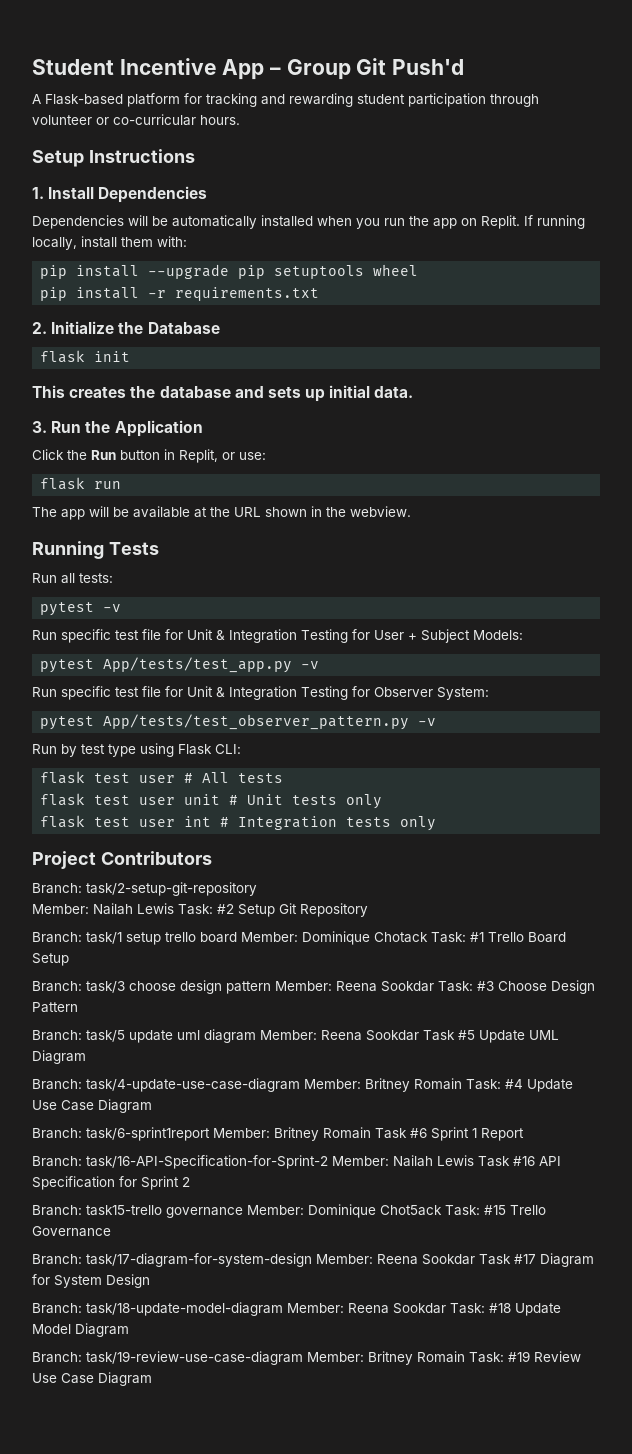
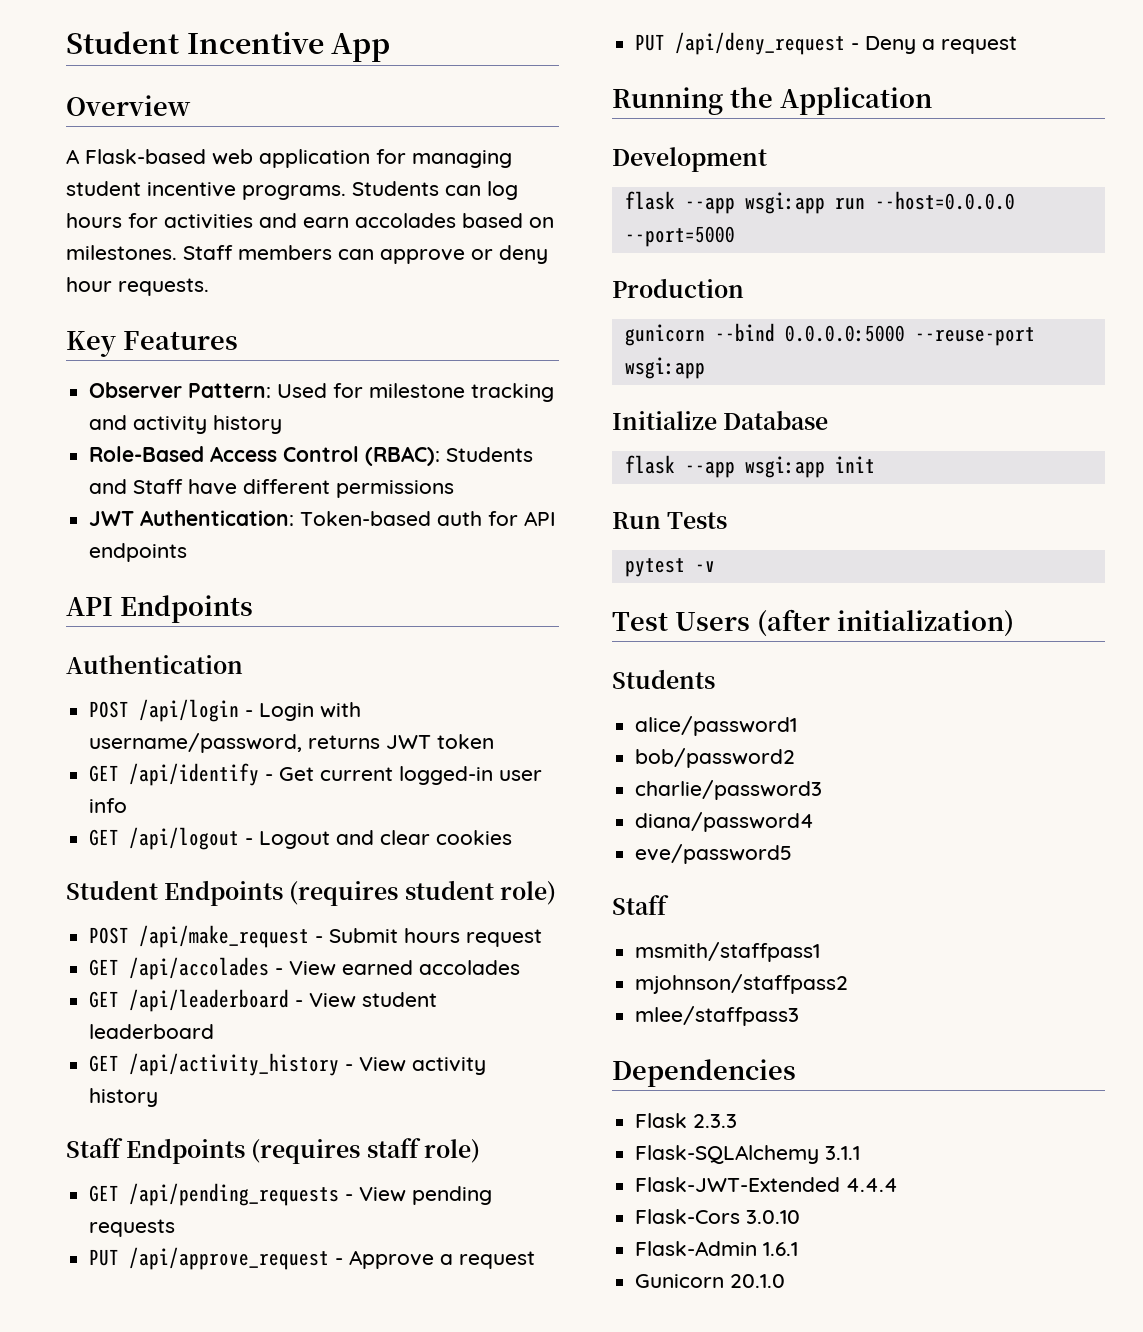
[270,58,465,80] [32,93,539,107] [32,114,240,126] [32,149,195,167] [32,186,208,203] [32,215,585,229] [32,236,187,250] [40,264,419,279] [40,287,320,301] [32,321,144,334] – Group Git Push'd // A Flask-based platform for tracking and rewarding student participation through volunteer or co-curricular hours. // Setup Instructions // 1. Install Dependencies // Dependencies will be automatically installed when you run the app on Replit. If running locally, install them with: // pip install --upgrade pip setuptools wheel // pip install -r requirements.txt // 2. Initialize the -> [66,95,191,116] [66,149,512,168] [66,181,518,200] [66,213,554,229] [66,245,548,264] [66,277,209,296] [66,331,238,357] [89,382,555,402] [89,415,283,434] [89,446,534,466] [89,479,455,498] [89,510,557,526] [89,543,188,562] [66,595,253,623] [66,655,243,674] [89,699,362,722] [89,733,495,753] [89,763,543,786] [89,798,128,813] [89,827,513,850] [66,880,556,906] [89,925,543,948] [89,957,521,980] [89,989,438,1012] [89,1024,215,1039] [89,1053,487,1076] [89,1088,159,1107] [66,1138,480,1164] [89,1183,493,1206] [89,1219,176,1237] [89,1247,536,1270] [635,32,1018,55] [612,87,932,115] [612,147,767,172] [624,191,1015,214] [624,226,735,247] [612,278,744,298] [624,323,1035,346] [624,357,705,379] [612,411,717,430] // Overview // A Flask-based web application for managing student incentive programs. Students can log hours for activities and earn accolades based on milestones. Staff members can approve or deny hour requests. // Key Features // Observer Pattern: Used for milestone tracking and activity history // Role-Based Access Control (RBAC): Students and Staff have different permissions // JWT Authentication: Token-based auth for API endpoints // API Endpoints // Authentication // POST /api/login - Login with username/password, returns JWT token // GET /api/identify - Get current logged-in user info // GET /api/logout - Logout and clear cookies // Student Endpoints (requires student role) // POST /api/make_request - Submit hours request // GET /api/accolades - View earned accolades // GET /api/leaderboard - View student leaderboard // GET /api/activity_history - View activity history // Staff Endpoints (requires staff role) // GET /api/pending_requests - View pending requests // PUT /api/approve_request - Approve a request // PUT /api/deny_request - Deny a request // Running the Application // Development // flask --app wsgi:app run --host=0.0.0.0 --port=5000 // Production // gunicorn --bind 0.0.0.0:5000 --reuse-port wsgi:app // Initialize
(86, 356) none -> [684,456,825,478] --app wsgi:app
[32,385,414,402] [32,420,203,437] [32,449,266,463] [40,477,122,490] [32,506,411,520] [32,541,159,559] [32,573,113,584] [40,602,122,616] [32,629,523,643] [40,657,320,673] [32,686,489,700] [40,714,437,730] [32,743,241,757] [40,771,284,784] [40,793,383,809] [40,815,437,831] [32,851,212,869] [32,882,257,896] [32,903,368,917] [32,931,566,945] [32,953,69,966] [32,980,595,994] [32,1002,78,1013] [32,1029,559,1043] [32,1050,86,1064] [32,1078,573,1092] [32,1099,152,1113] [32,1127,524,1141] [32,1155,561,1169] [32,1176,190,1190] [32,1204,546,1218] [32,1226,111,1237] [32,1253,594,1267] [32,1274,150,1288] [32,1302,561,1316] [32,1323,129,1337] [32,1351,581,1365] [32,1372,152,1386] This creates the database and sets up initial data. // 3. Run the Application // Click the Run button in Replit, or use: // flask run // The app will be available at the URL shown in the webview. // Running Tests // Run all tests: // pytest -v // Run specific test file for Unit & Integration Testing for User + Subject Models: // pytest App/tests/test_app.py -v // Run specific test file for Unit & Integration Testing for Observer System: // pytest App/tests/test_observer_pattern.py -v // Run by test type using Flask CLI: // flask test user # All tests // flask test user unit # Unit tests only // flask test user int # Integration tests only // Project Contributors // Branch: task/2-setup-git-repository // Member: Nailah Lewis Task: #2 Setup Git Repository // Branch: task/1 setup trello board Member: Dominique Chotack Task: #1 Trello Board Setup // Branch: task/3 choose design pattern Member: Reena Sookdar Task: #3 Choose Design Pattern // Branch: task/5 update uml diagram Member: Reena Sookdar Task #5 Update UML Diagram // Branch: task/4-update-use-case-diagram Member: Britney Romain Task: #4 Update Use Case Diagram // Branch: task/6-sprint1report Member: Britney Romain Task #6 Sprint 1 Report // Branch: task/16-API-Specification-for-Sprint-2 Member: Nailah Lewis Task #16 API Specification for Sprint 2 // Branch: task15-trello governance Member: Dominique Chot5ack Task: #15 Trello Governance // Branch: task/17-diagram-for-system-design Member: Reena Sookdar Task #17 Diagram for System Design // Branch: task/18-update-model-diagram Member: Reena Sookdar Task: #18 Update Model Diagram // Branch: task/19-review-use-case-diagram Member: Britney Romain Task: #19 Review Use Case Diagram -> [612,512,728,529] [624,558,715,577] [612,609,1014,637] [612,669,715,689] [635,716,798,736] [635,748,796,768] [635,780,823,800] [635,812,815,832] [635,844,793,864] [612,895,669,915] [635,942,821,962] [635,974,849,994] [635,1006,800,1026] [612,1059,796,1087] [635,1113,738,1128] [635,1145,861,1164] [635,1177,899,1192] [635,1209,801,1224] [635,1241,799,1256] [635,1274,786,1288] Run Tests // pytest -v // Test Users (after initialization) // Students // alice/password1 // bob/password2 // charlie/password3 // diana/password4 // eve/password5 // Staff // msmith/staffpass1 // mjohnson/staffpass2 // mlee/staffpass3 // Dependencies // Flask 2.3.3 // Flask-SQLAlchemy 3.1.1 // Flask-JWT-Extended 4.4.4 // Flask-Cors 3.0.10 // Flask-Admin 1.6.1 // Gunicorn 20.1.0

